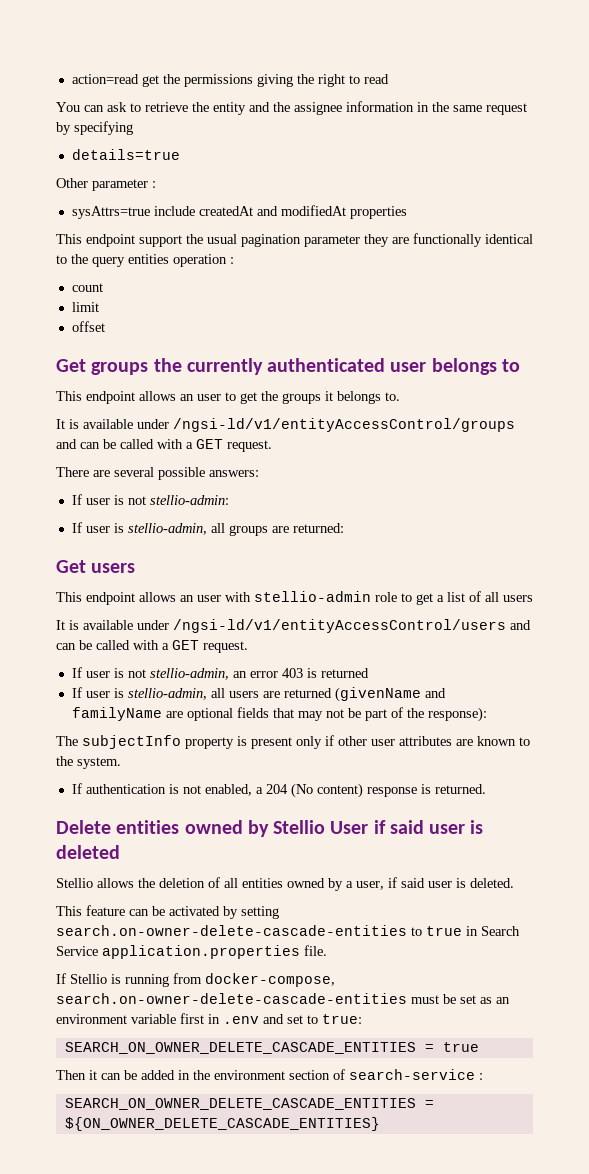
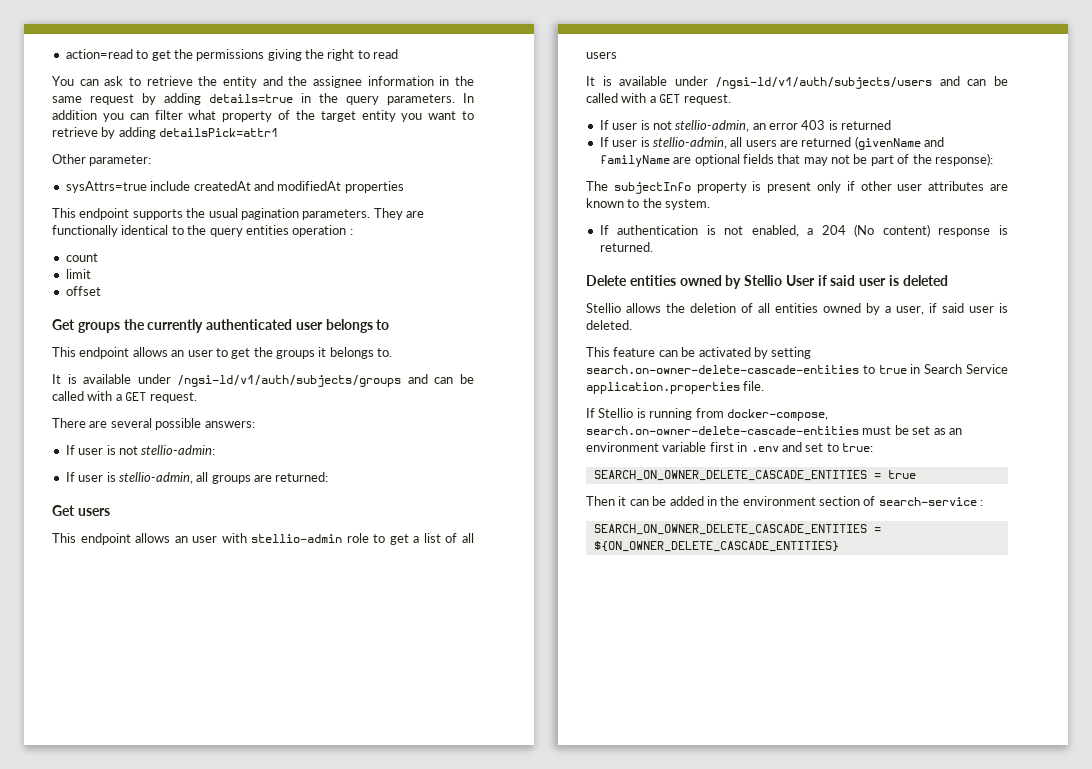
(139, 79) none -> [136,50,149,59] to
[74,121,133,135] specifying // -> [164,93,201,105] adding
(180, 154) none -> [301,93,474,105] [52,110,474,122] [52,127,279,139] in the query parameters. In addition you can filter what property of the target entity you want to retrieve by adding detailsPick=attr1
[92,179,156,191] parameter : -> [89,155,152,166] parameter:
[139,235,182,247] support -> [132,209,183,220] supports
[304,234,389,247] parameter they -> [302,208,403,220] parameters. They
[173,418,515,432] /ngsi-ld/v1/entityAccessControl/groups -> [177,375,402,387] /ngsi-ld/v1/auth/subjects/groups
[173,619,506,633] /ngsi-ld/v1/entityAccessControl/users -> [715,77,933,89] /ngsi-ld/v1/auth/subjects/users

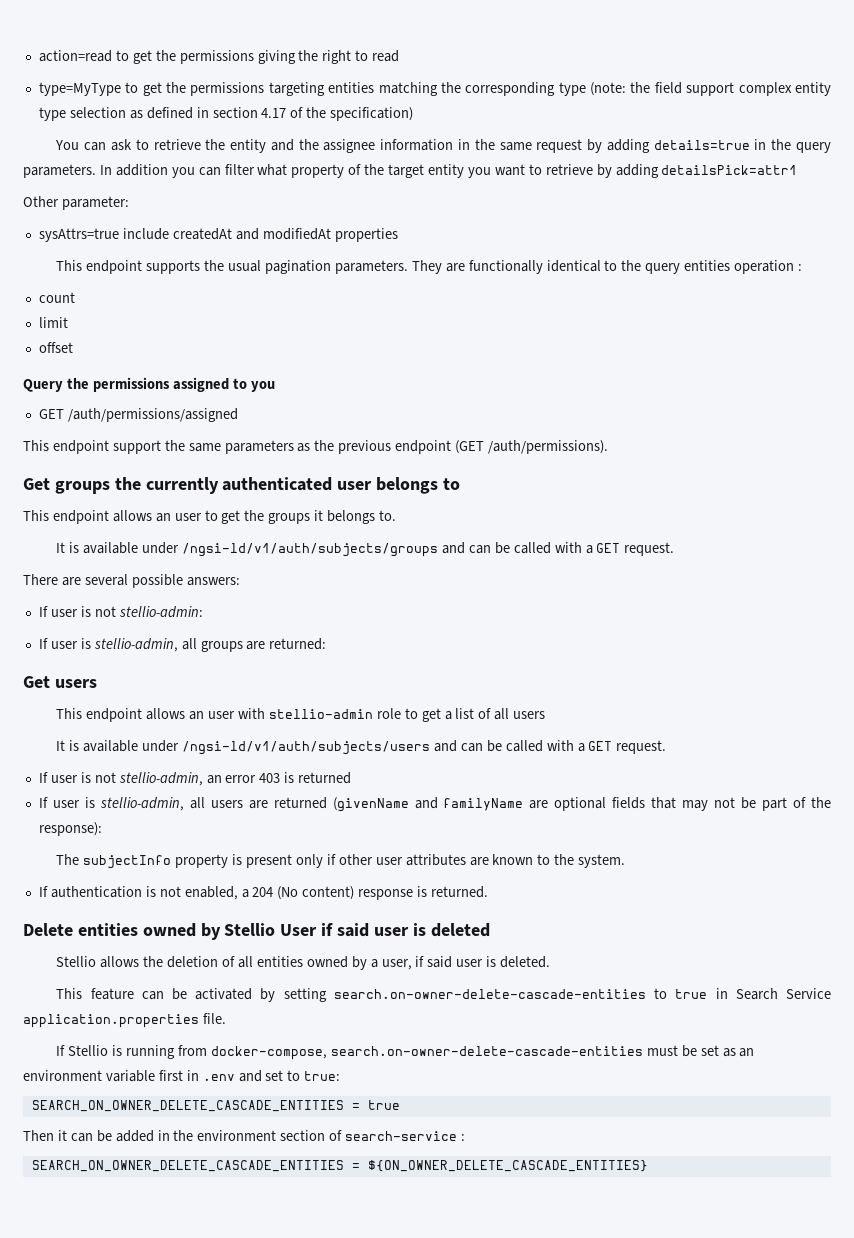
(399, 54) none -> [38,82,831,96] [38,107,414,121] // type=MyType to get the permissions targeting entities matching the corresponding type (note: the field support complex entity type selection as defined in section 4.17 of the specification)
(101, 291) none -> [23,377,275,392] [38,408,238,422] [23,440,609,454] // Query the permissions assigned to you // GET /auth/permissions/assigned // This endpoint support the same parameters as the previous endpoint (GET /auth/permissions).

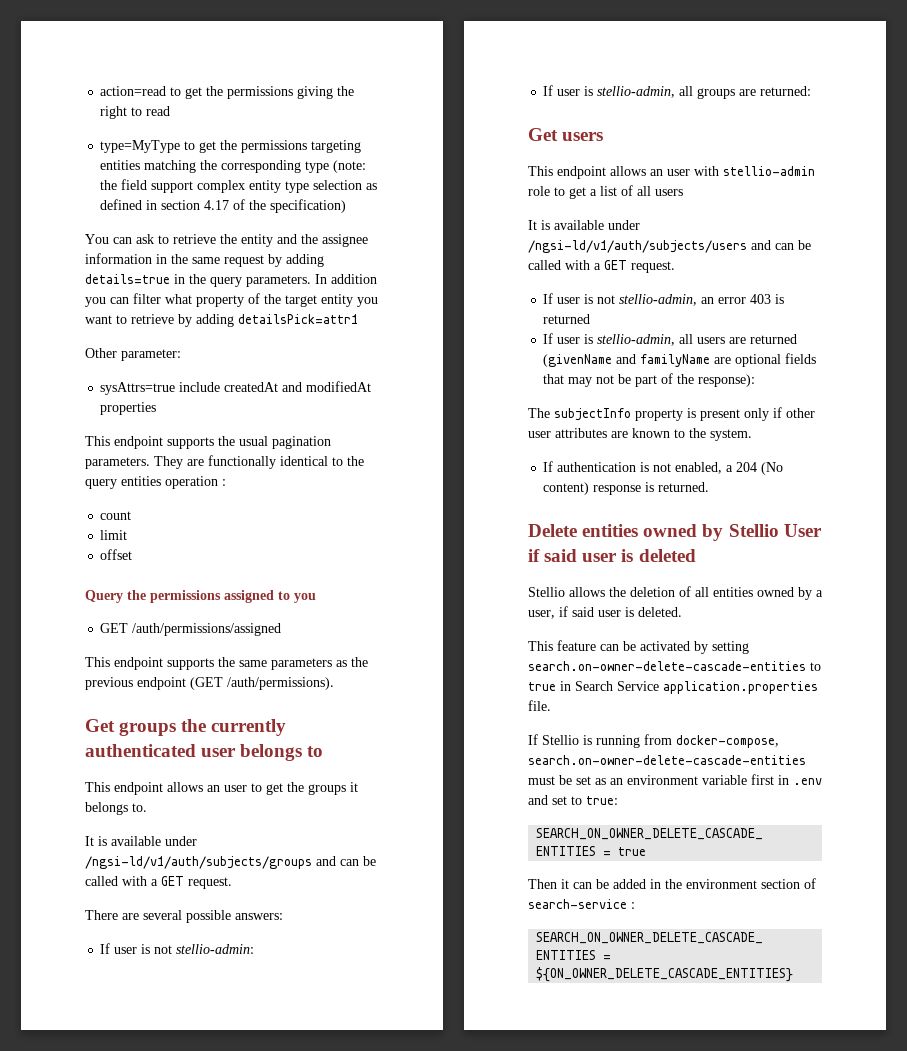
[112,440,161,454] support -> [167,658,214,670] supports

